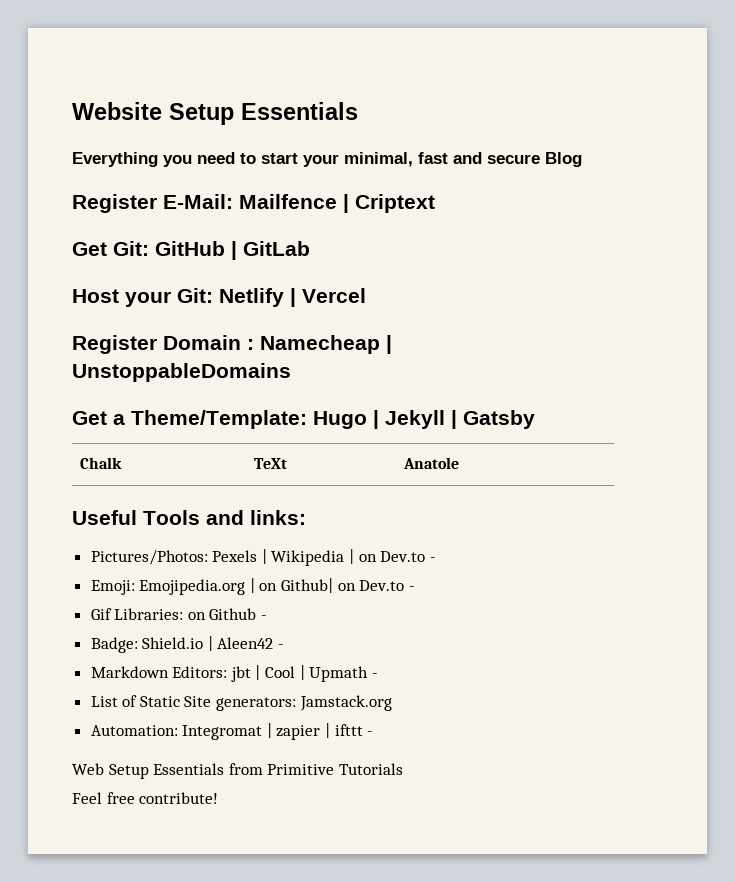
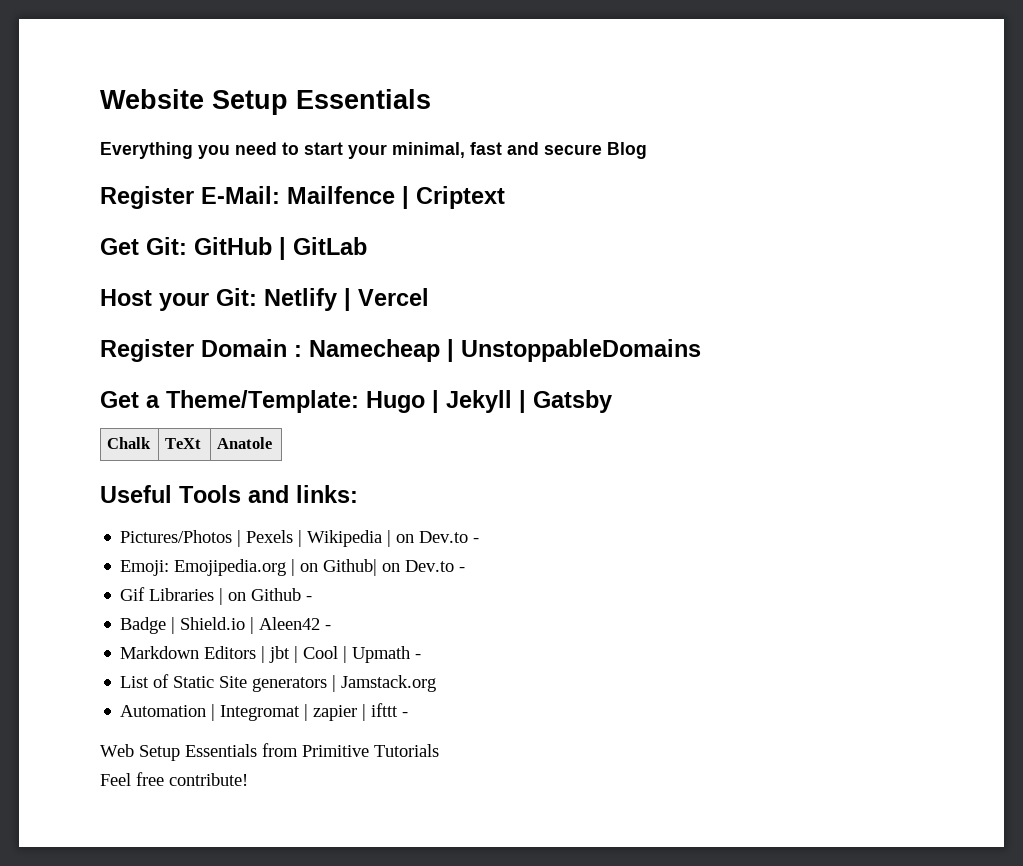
[90,550,208,565] Pictures/Photos: -> [120,530,242,547] Pictures/Photos |
[114,608,184,620] Libraries: -> [149,588,224,605] Libraries |
[90,637,138,653] Badge: -> [120,617,176,634] Badge |
[172,666,228,678] Editors: -> [204,646,266,663] Editors |
[216,697,297,711] generators: -> [252,675,337,692] generators |
[90,725,178,736] Automation: -> [120,704,216,721] Automation |

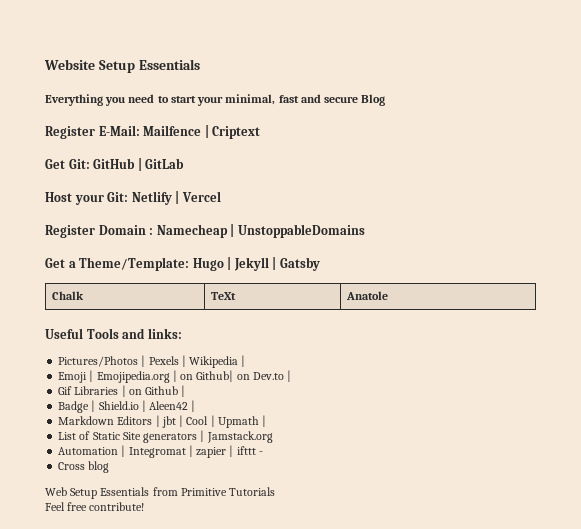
[396,531,480,543] [120,560,170,576] on Dev.to - // Emoji: -> [58,370,94,383] // Emoji |
[459,567,466,572] - -> [287,370,292,382] |
[306,596,313,601] - -> [181,385,186,397] |
[325,625,332,630] - -> [191,400,196,412] |
[415,654,422,659] - -> [262,415,267,427] |
(409, 714) none -> [58,461,110,473] // Cross blog

